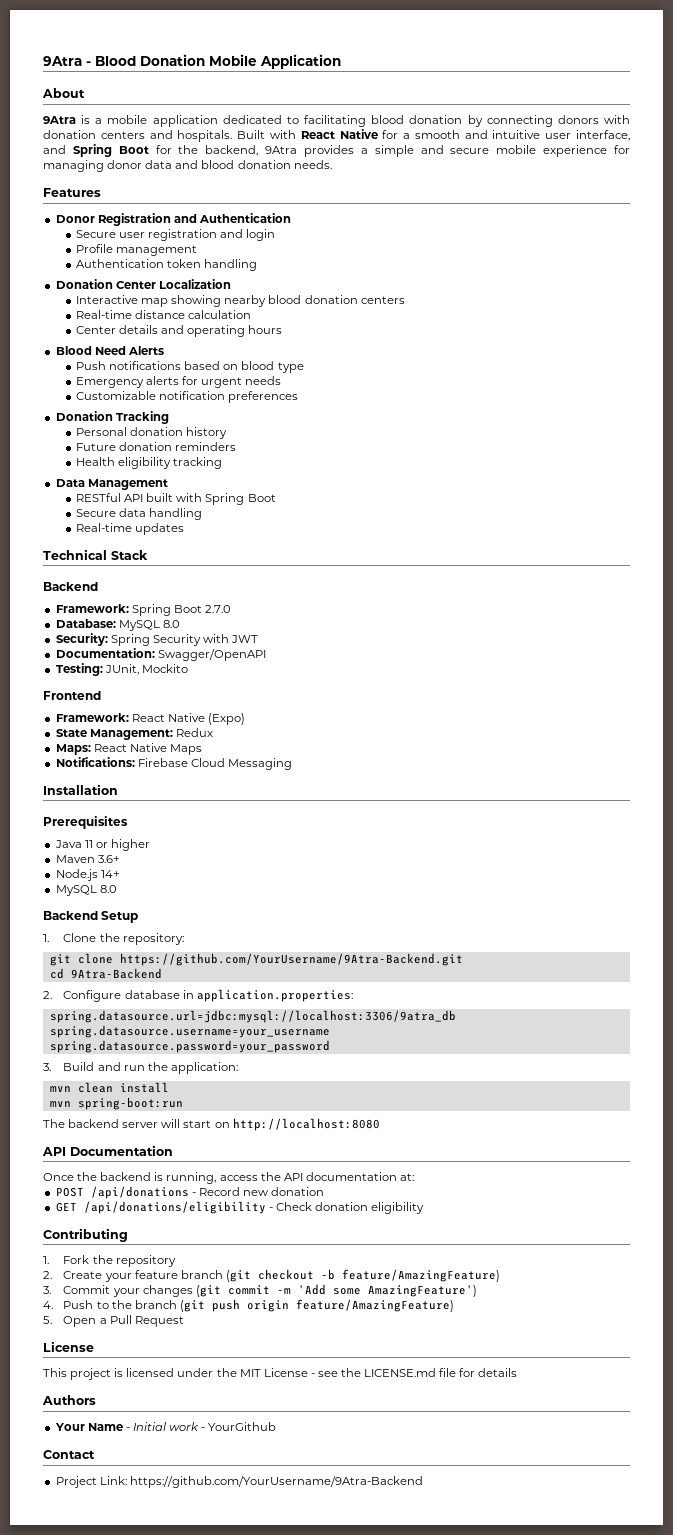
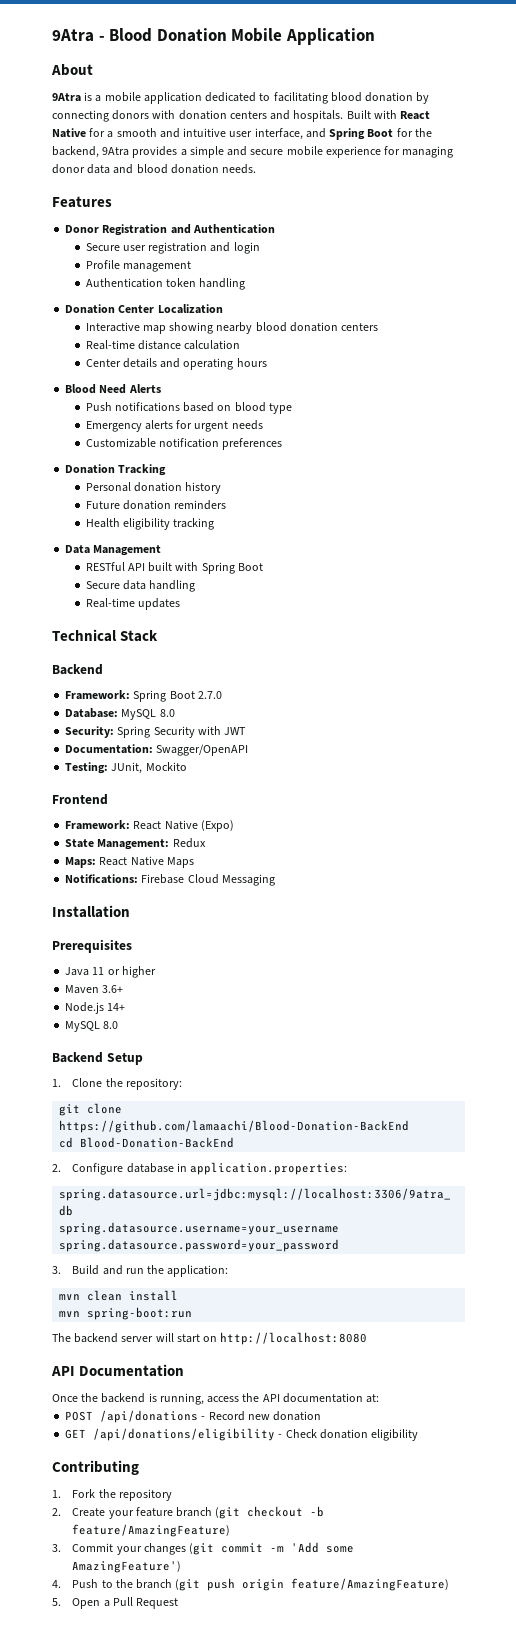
[119,953,463,966] https://github.com/YourUsername/9Atra-Backend.git -> [59,1120,410,1133] https://github.com/lamaachi/Blood-Donation-BackEnd
[70,968,162,979] 9Atra-Backend -> [80,1137,235,1148] Blood-Donation-BackEnd
[43,1341,94,1352] [43,1368,518,1380] [42,1395,96,1405] [54,1422,277,1431] [43,1450,95,1459] [55,1476,423,1488] // License // This project is licensed under the MIT License - see the LICENSE.md file for details // Authors // Your Name - Initial work - YourGithub // Contact // Project Link: https://github.com/YourUsername/9Atra-Backend -> (179, 1603) none

